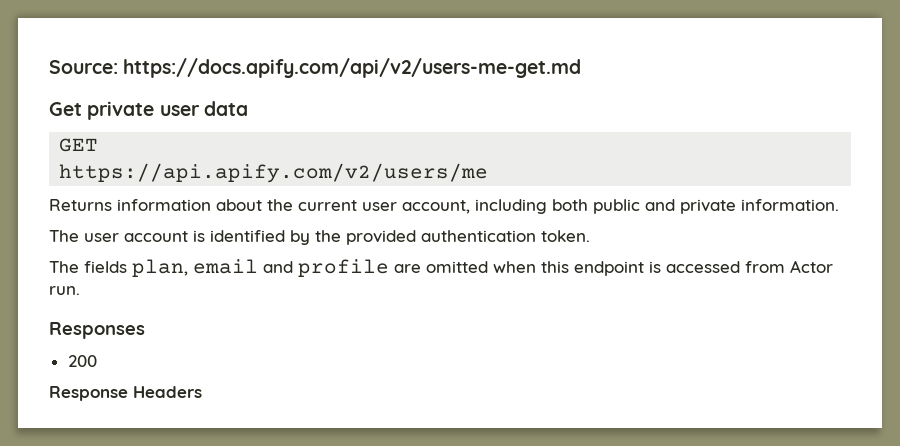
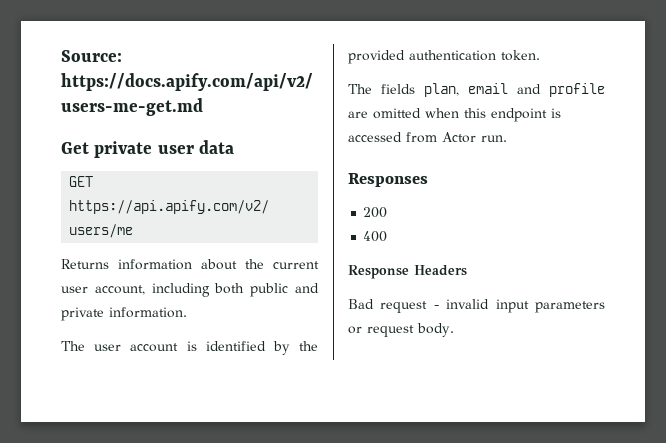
(97, 361) none -> [363,231,388,242] // 400
(202, 392) none -> [348,299,605,313] [348,323,454,337] // Bad request - invalid input parameters or request body.

